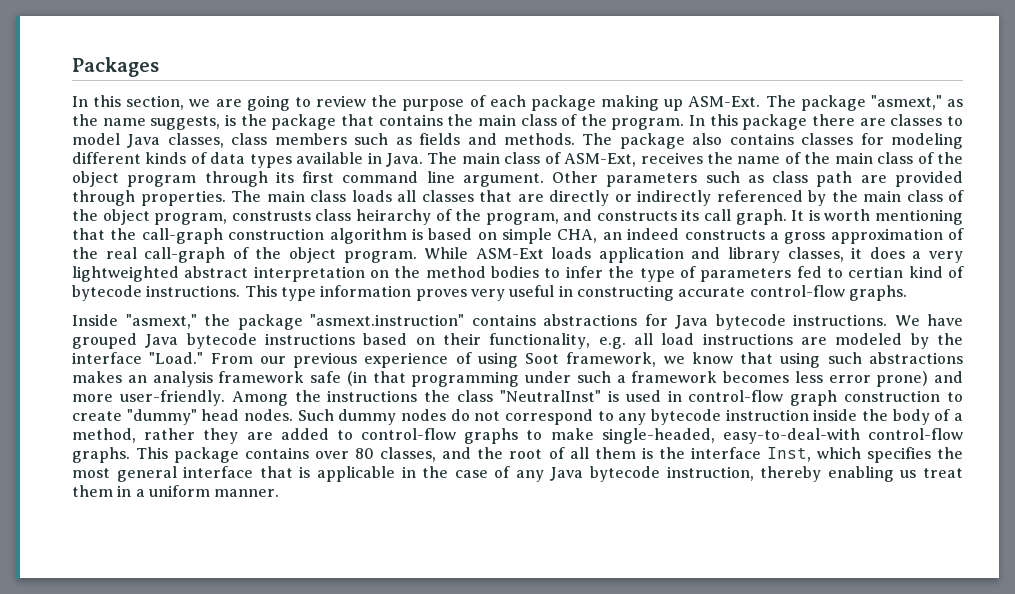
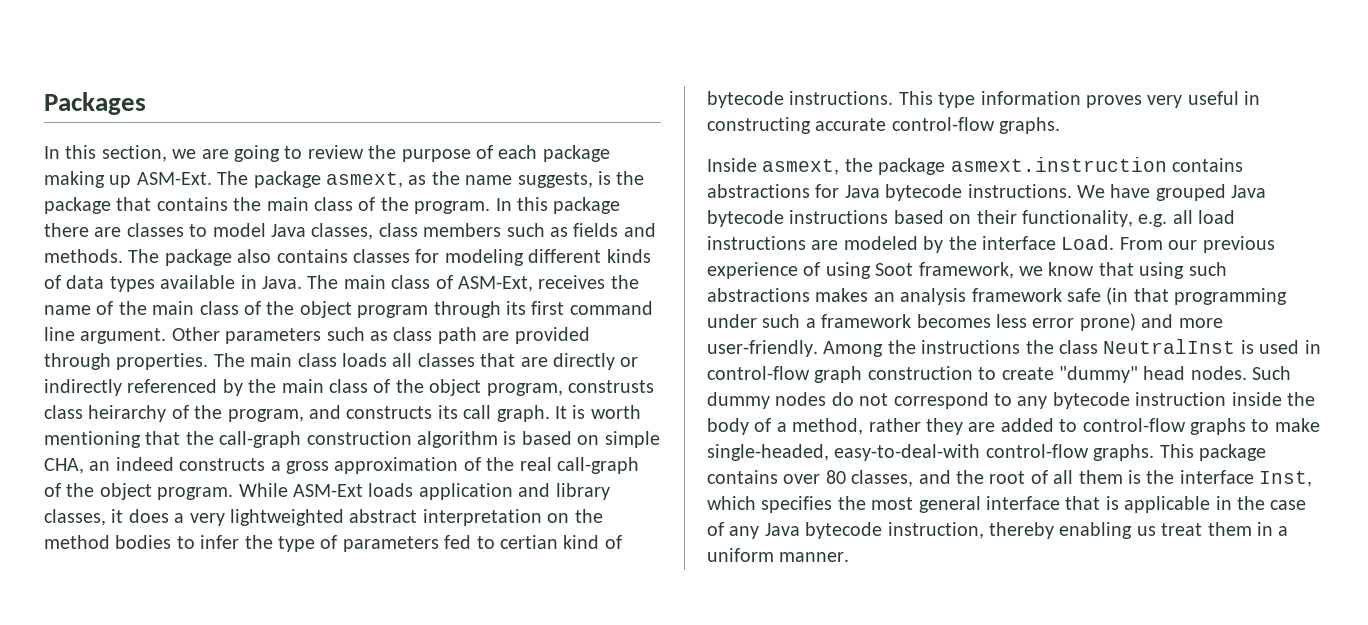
[870,95,942,110] "asmext," -> [326,172,403,188] asmext,
[125,314,464,330] "asmext," the package "asmext.instruction" -> [762,157,1167,175] asmext, the package asmext.instruction
[149,352,204,364] "Load." -> [1061,235,1115,250] Load.
[499,390,601,402] "NeutralInst" -> [1103,339,1236,354] NeutralInst

